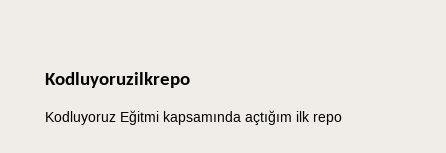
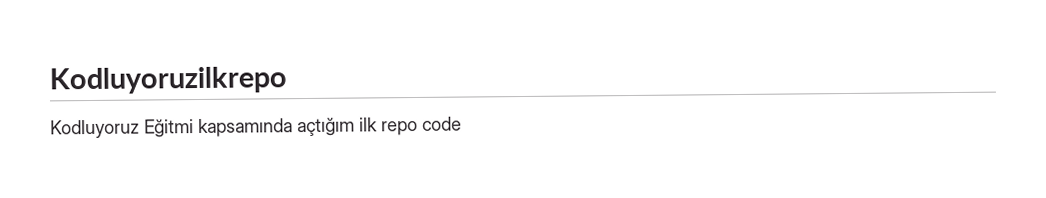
(342, 119) none -> [422,116,462,131] code

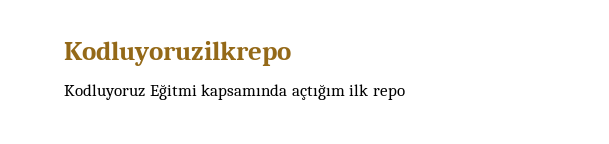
[422,116,462,131] code -> (405, 93) none

